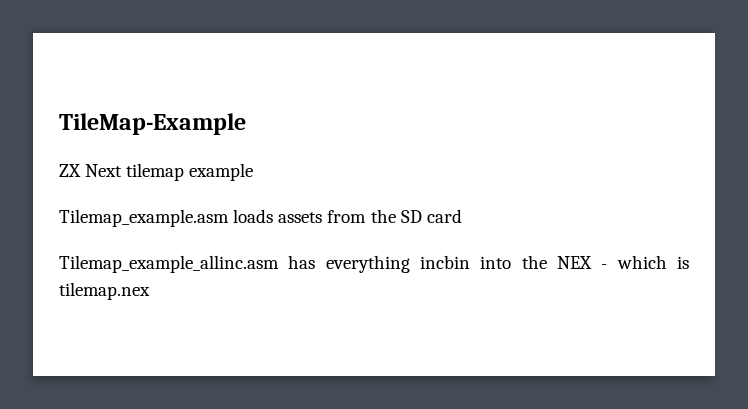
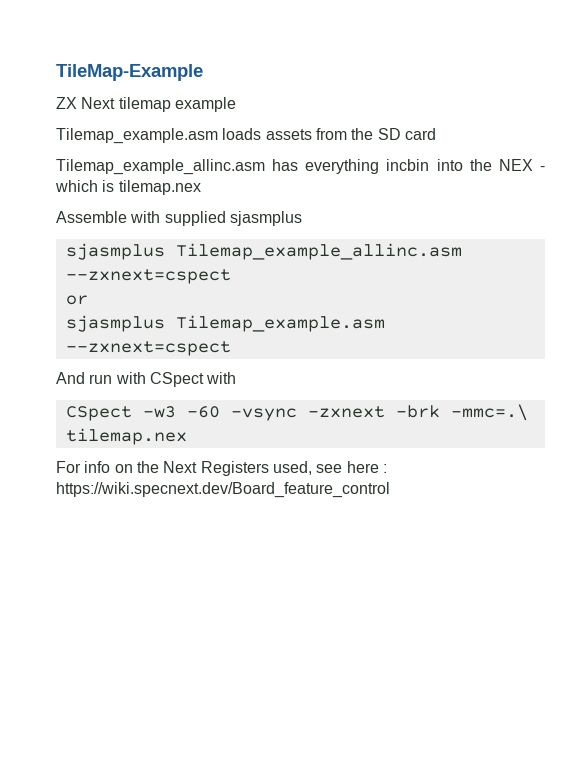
(150, 291) none -> [56,211,302,226] [65,243,462,260] [65,269,231,284] [65,295,88,305] [65,315,385,332] [65,341,231,356] [56,372,237,387] [65,404,528,421] [65,428,187,445] [56,461,387,476] [56,482,390,498] // Assemble with supplied sjasmplus // sjasmplus Tilemap_example_allinc.asm --zxnext=cspect // or // sjasmplus Tilemap_example.asm --zxnext=cspect // And run with CSpect with // CSpect -w3 -60 -vsync -zxnext -brk -mmc=.\ tilemap.nex // For info on the Next Registers used, see here : https://wiki.specnext.dev/Board_feature_control

